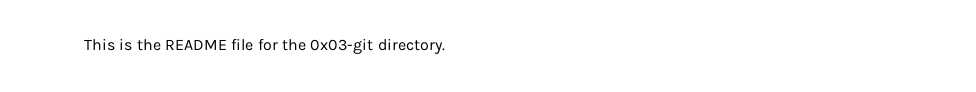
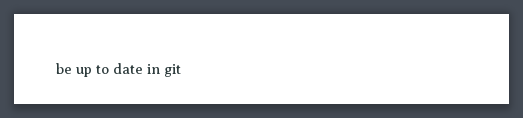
[84,38,445,54] This is the README file for the 0x03-git directory. -> [56,63,181,77] be up to date in git

